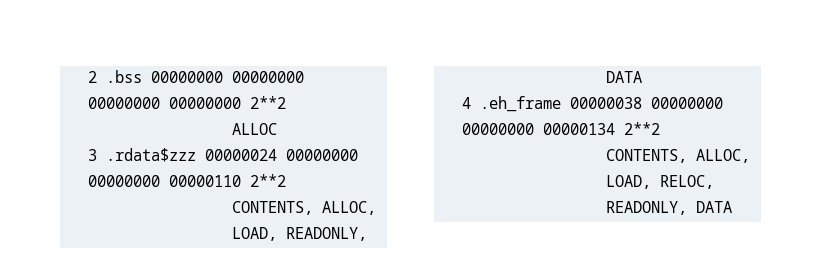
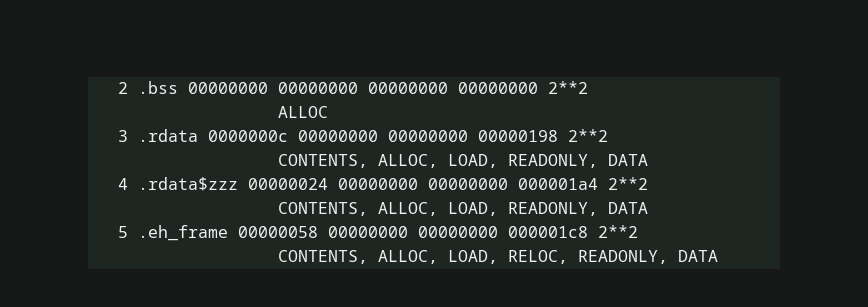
[105,148,358,162] [87,175,241,187] .rdata$zzz 00000024 00000000 00000000 00000110 -> [137,129,558,142] .rdata 0000000c 00000000 00000000 00000198
[479,96,723,112] [461,123,615,135] .eh_frame 00000038 00000000 00000000 00000134 -> [137,177,648,191] [277,202,648,216] [117,225,588,241] .rdata$zzz 00000024 00000000 00000000 000001a4 2**2 // CONTENTS, ALLOC, LOAD, READONLY, DATA // 5 .eh_frame 00000058 00000000 00000000 000001c8

